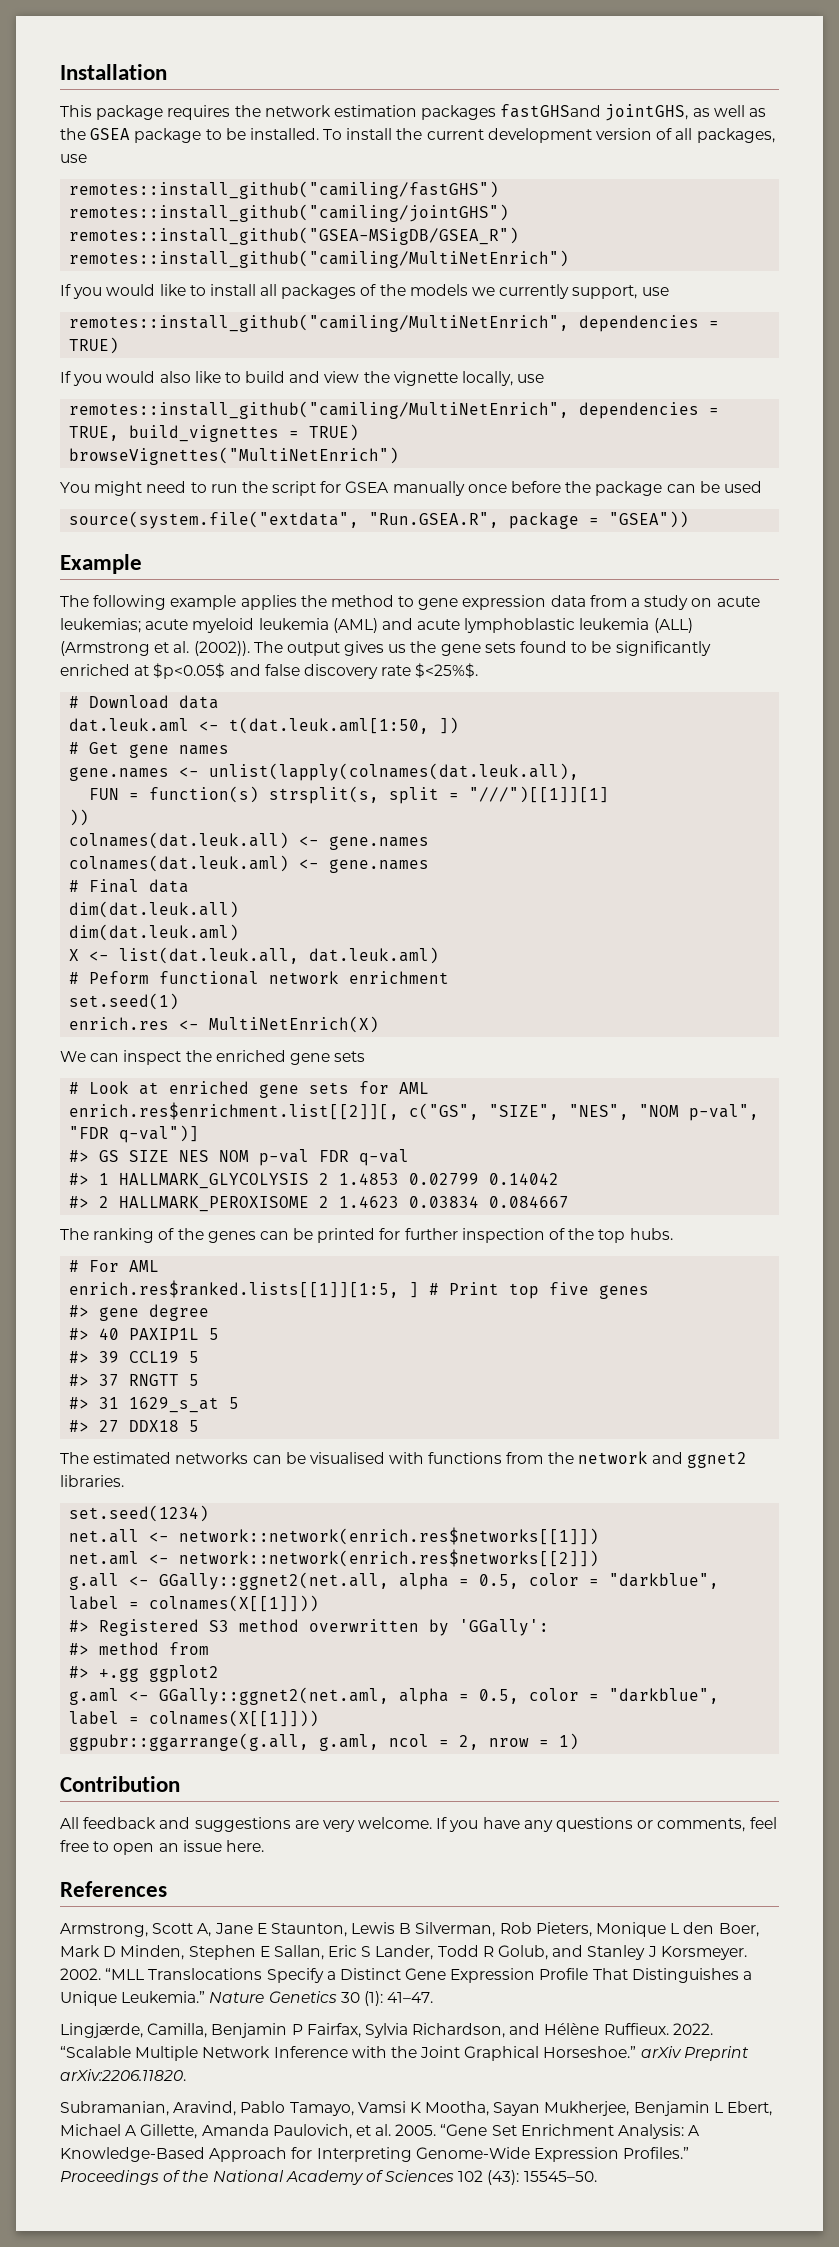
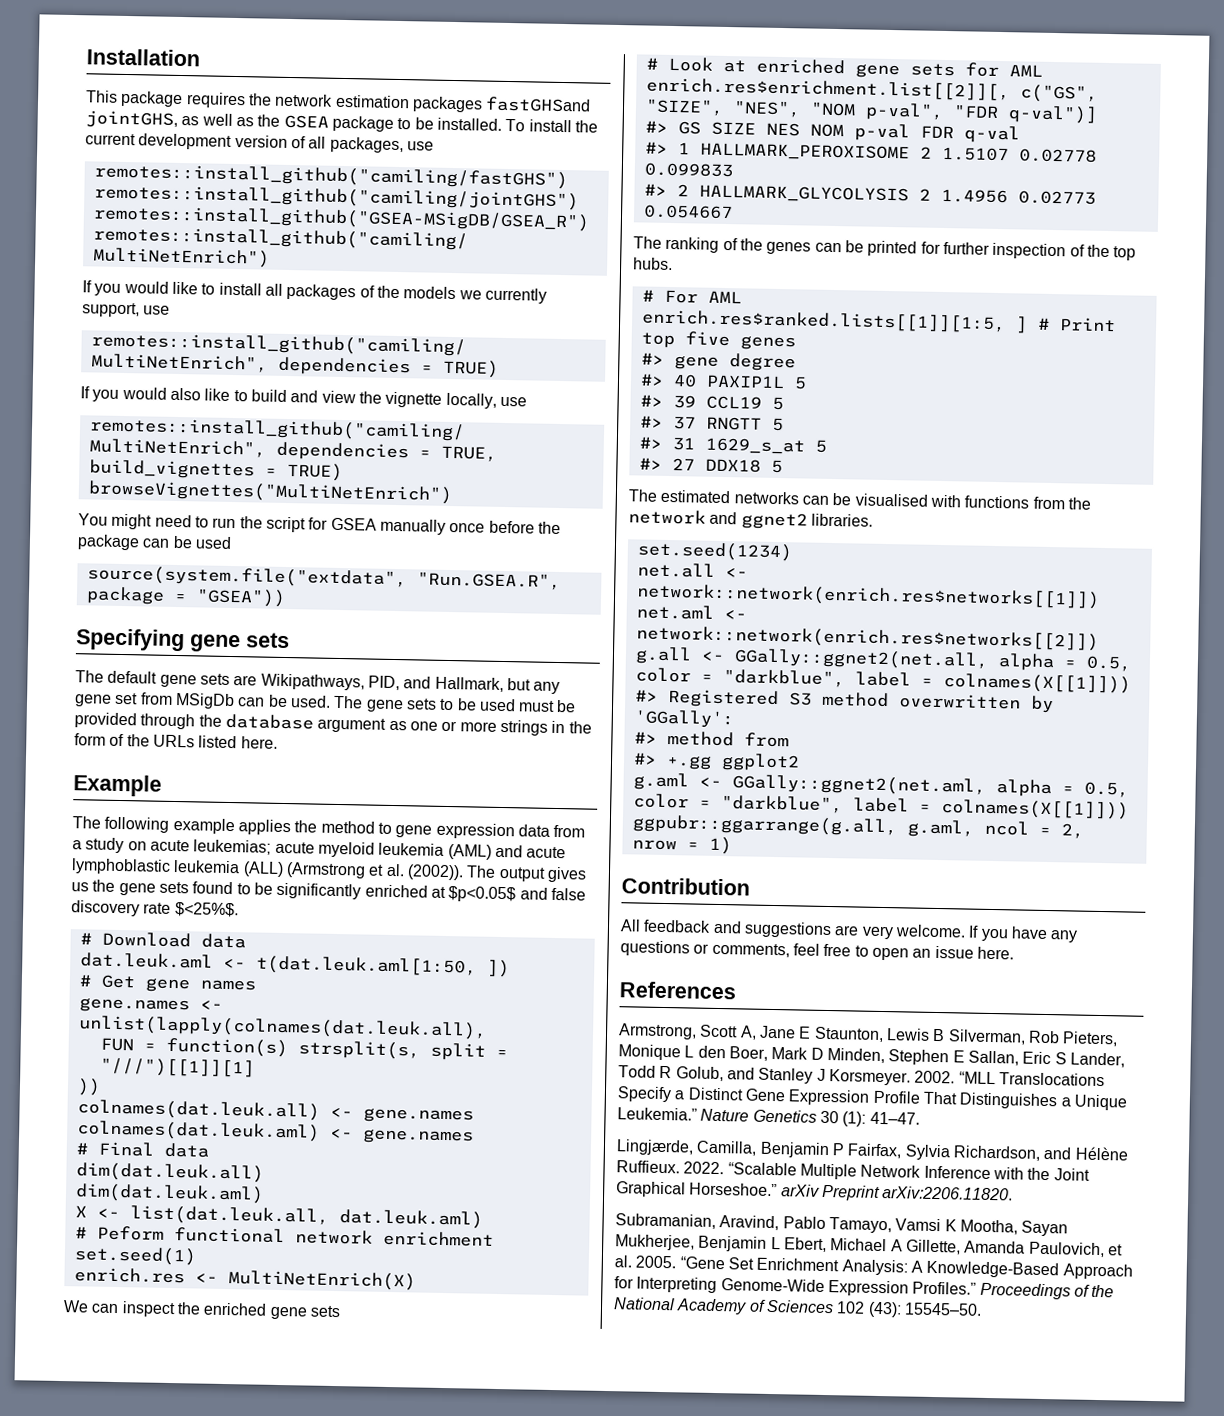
(690, 519) none -> [75,628,290,653] [75,670,561,695] [74,692,577,713] [74,712,592,736] [74,733,278,749] // Specifying gene sets // The default gene sets are Wikipathways, PID, and Hallmark, but any gene set from MSigDb can be used. The gene sets to be used must be provided through the database argument as one or more strings in the form of the URLs listed here.
[119,1173,560,1189] [69,1196,570,1212] HALLMARK_GLYCOLYSIS 2 1.4853 0.02799 0.14042 // #> 2 HALLMARK_PEROXISOME 2 1.4623 0.03834 0.084667 -> [699,142,1097,163] [643,162,733,178] [643,183,1096,205] [642,204,733,220] HALLMARK_PEROXISOME 2 1.5107 0.02778 0.099833 // #> 2 HALLMARK_GLYCOLYSIS 2 1.4956 0.02773 0.054667

